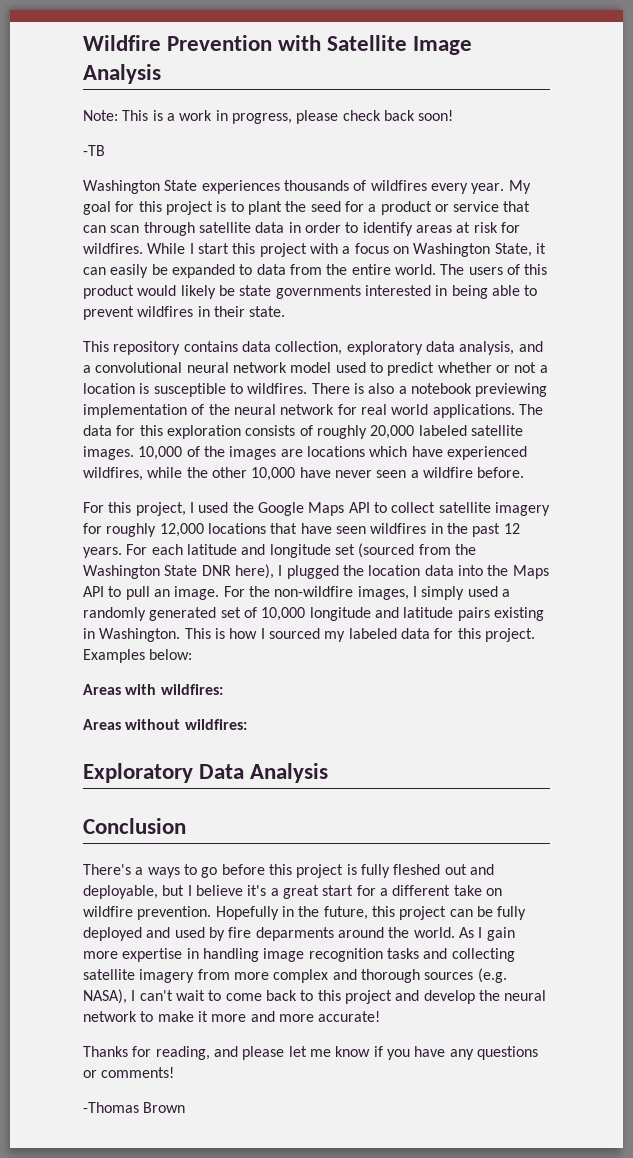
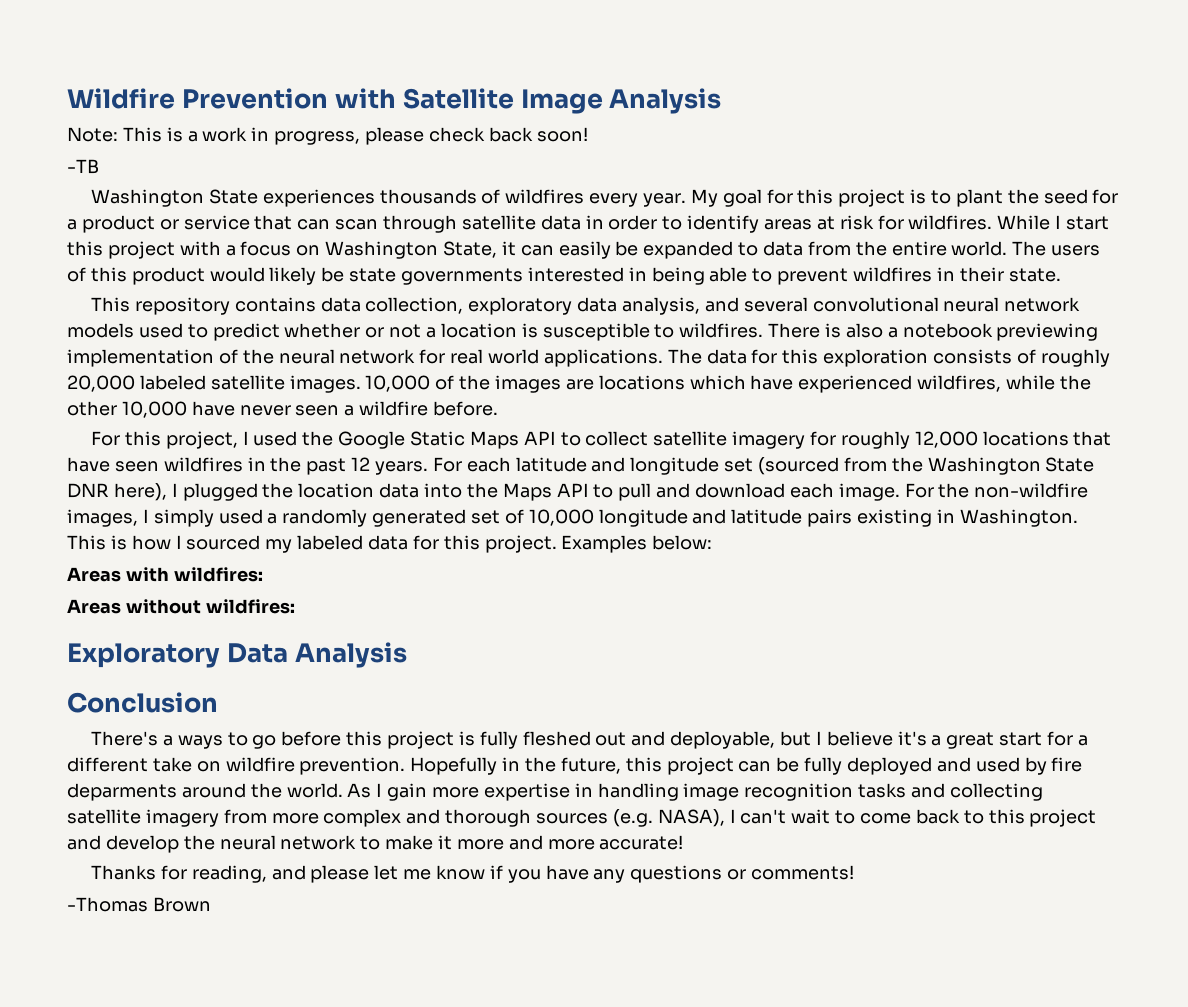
[83,365,91,373] a -> [743,297,808,312] several
[290,362,332,373] model -> [67,323,134,338] models
(304, 509) none -> [409,431,465,446] Static
[153,589,170,597] an -> [656,483,834,498] and download each

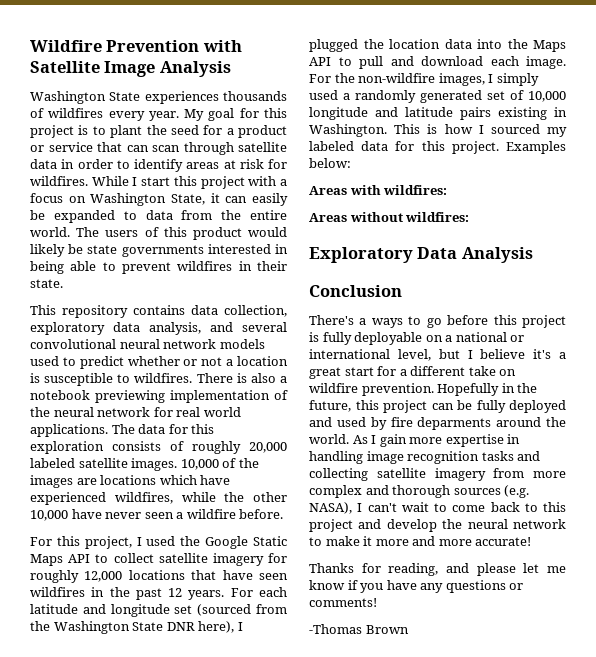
[67,127,588,145] [67,159,99,174] // Note: This is a work in progress, please check back soon! // -TB -> (231, 69) none
[522,731,776,749] fleshed out and deployable, -> [354,332,525,345] [309,349,431,361] deployable on a national or international level,

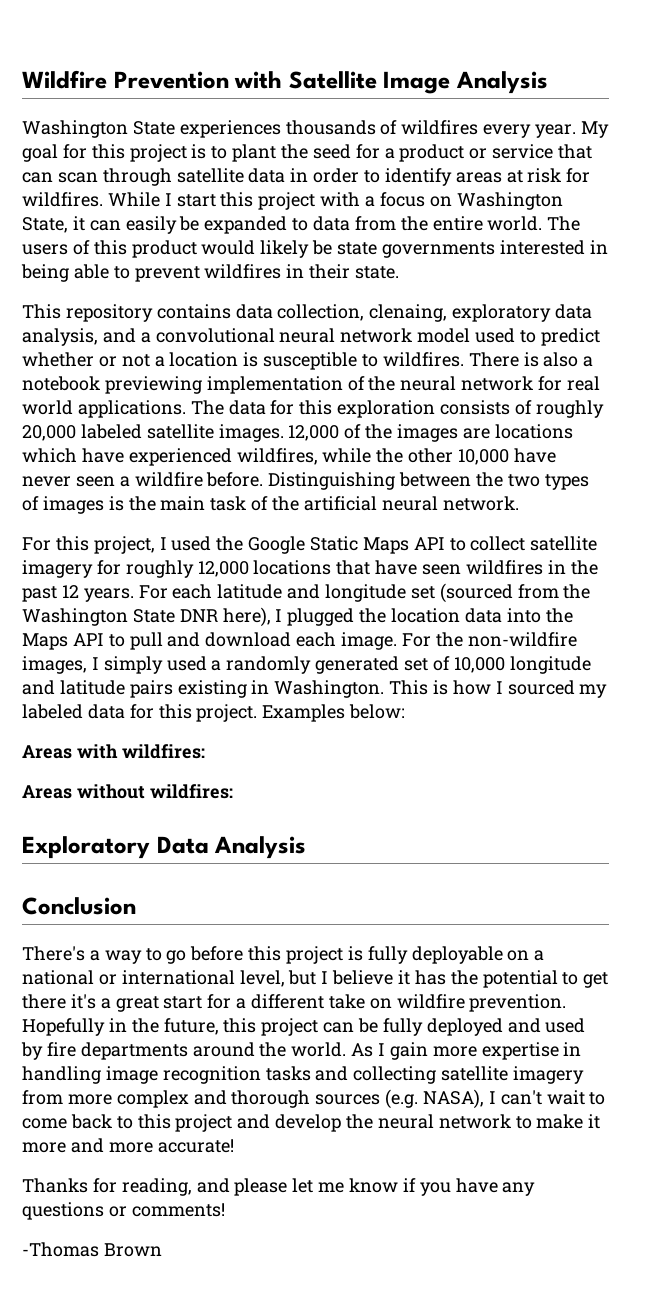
(287, 311) none -> [369,304,448,322] clenaing,
[242,322,287,332] several -> [140,332,151,343] a
[219,339,265,349] models -> [417,328,471,343] model
[180,459,219,470] 10,000 -> [288,425,340,441] 12,000
(284, 514) none -> [268,472,589,490] [22,496,519,514] Distinguishing between the two types of images is the main task of the artificial neural network.
[371,318,403,328] ways -> [104,950,142,964] way
(526, 354) none -> [398,970,609,988] [22,994,66,1009] it has the potential to get there
[417,417,492,430] deparments -> [80,1042,188,1060] departments

